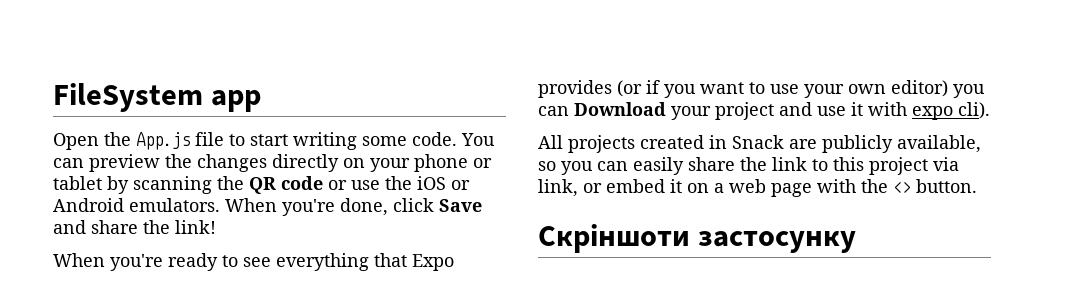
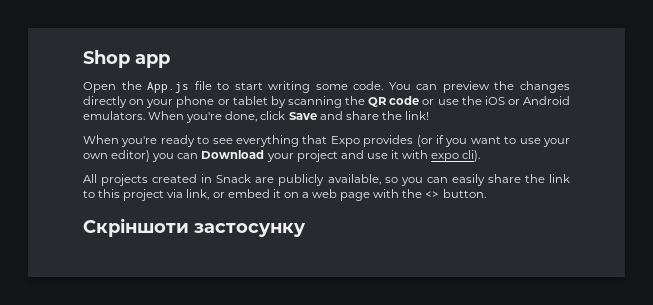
[53,83,203,112] FileSystem -> [83,50,130,68] Shop

